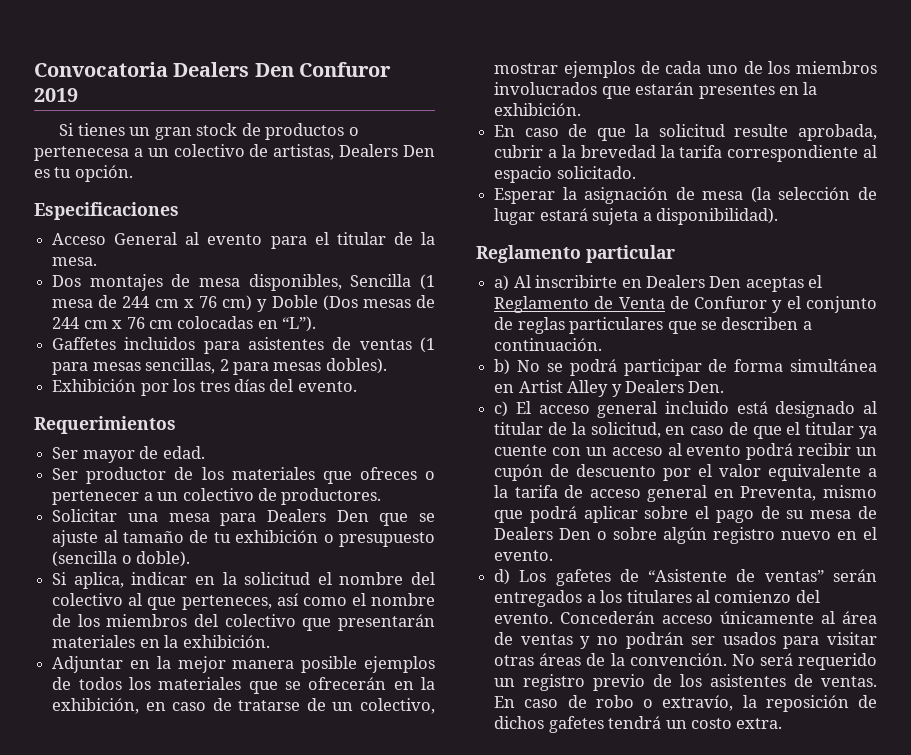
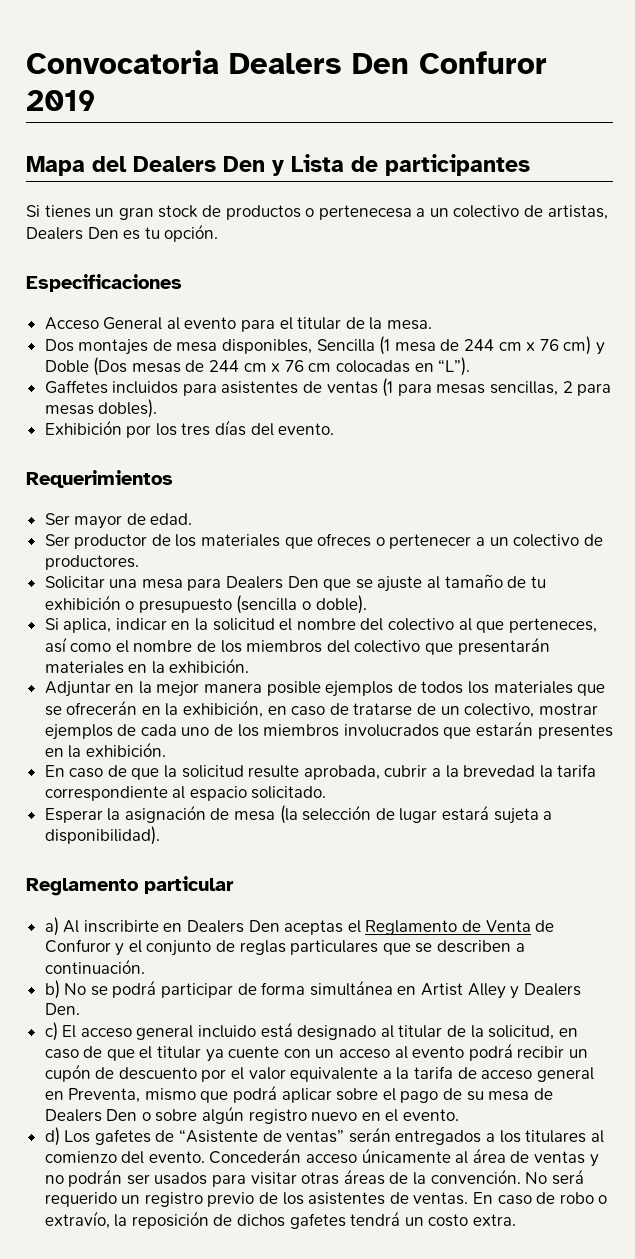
(78, 95) none -> [26,154,530,176] // Mapa del Dealers Den y Lista de participantes

